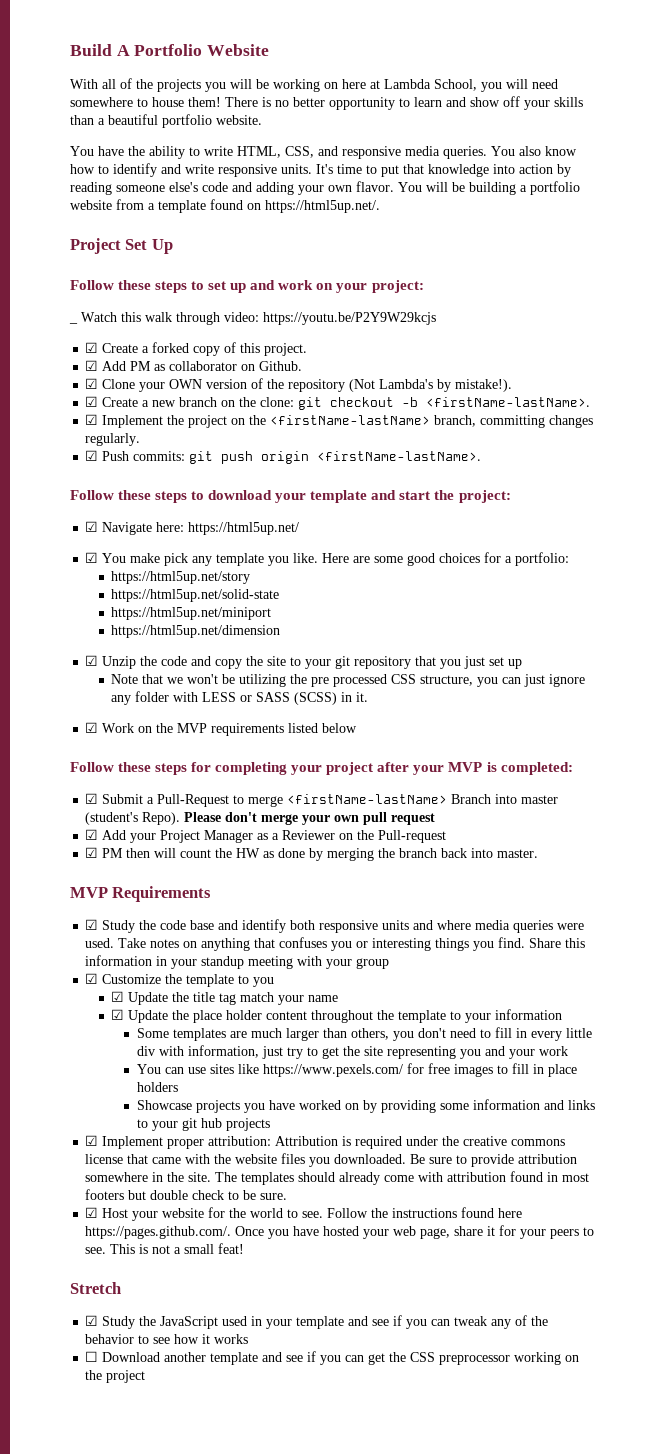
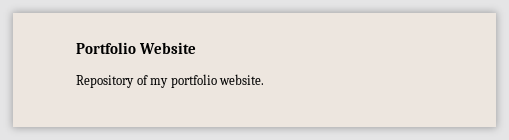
[70,44,130,56] Build A -> (76, 48) none
[70,78,558,92] [70,96,583,110] [70,114,262,128] [70,146,577,159] [70,163,571,177] [70,181,580,195] [70,199,380,213] [70,238,173,254] [70,280,424,293] [69,322,78,324] [81,312,436,325] [85,342,308,356] [85,360,303,371] [85,378,513,392] [85,396,591,410] [85,414,594,428] [85,433,141,446] [85,450,482,464] [70,490,511,503] [85,521,300,535] [85,552,570,566] [111,571,251,584] [111,589,280,602] [111,607,272,620] [111,625,281,638] [85,655,523,669] [111,674,586,687] [111,691,369,705] [85,722,358,736] [70,762,573,775] [85,793,559,807] [85,812,436,825] [85,829,447,843] [85,847,539,861] [70,886,212,902] [85,919,585,933] [85,937,586,951] [85,955,390,969] [85,973,275,987] [111,991,339,1005] [111,1009,563,1023] [136,1027,592,1041] [136,1045,568,1059] [136,1063,577,1077] [136,1082,178,1092] [136,1099,595,1113] [136,1118,270,1131] [85,1135,566,1149] [85,1153,578,1167] [85,1171,590,1185] [85,1189,288,1200] [85,1207,523,1221] [85,1225,595,1239] [85,1243,245,1254] [70,1282,121,1294] [85,1315,549,1329] [85,1334,249,1344] [85,1351,580,1365] [85,1370,146,1383] With all of the projects you will be working on here at Lambda School, you will need somewhere to house them! There is no better opportunity to learn and show off your skills than a beautiful portfolio website. // You have the ability to write HTML, CSS, and responsive media queries. You also know how to identify and write responsive units. It's time to put that knowledge into action by reading someone else's code and adding your own flavor. You will be building a portfolio website from a template found on https://html5up.net/. // Project Set Up // Follow these steps to set up and work on your project: // _ Watch this walk through video: https://youtu.be/P2Y9W29kcjs // ☑ Create a forked copy of this project. // ☑ Add PM as collaborator on Github. // ☑ Clone your OWN version of the repository (Not Lambda's by mistake!). // ☑ Create a new branch on the clone: git checkout -b <firstName-lastName>. // ☑ Implement the project on the <firstName-lastName> branch, committing changes regularly. // ☑ Push commits: git push origin <firstName-lastName>. // Follow these steps to download your template and start the project: // ☑ Navigate here: https://html5up.net/ // ☑ You make pick any template you like. Here are some good choices for a portfolio: // https://html5up.net/story // https://html5up.net/solid-state // https://html5up.net/miniport // https://html5up.net/dimension // ☑ Unzip the code and copy the site to your git repository that you just set up // Note that we won't be utilizing the pre processed CSS structure, you can just ignore any folder with LESS or SASS (SCSS) in it. // ☑ Work on the MVP requirements listed below // Follow these steps for completing your project after your MVP is completed: // ☑ Submit a Pull-Request to merge <firstName-lastName> Branch into master (student's Repo). Please don't merge your own pull request // ☑ Add your Project Manager as a Reviewer on the Pull-request // ☑ PM then will count the HW as done by merging the branch back into master. // MVP Requirements // ☑ Study the code base and identify both responsive units and where media queries were used. Take notes on anything that confuses you or interesting things you find. Share this information in your standup meeting with your group // ☑ Customize the template to you // ☑ Update the title tag match your name // ☑ Update the place holder content throughout the template to your information // Some templates are much larger than others, you don't need to fill in every little div with information, just try to get the site representing you and your work // You can use sites like https://www.pexels.com/ for free images to fill in place holders // Showcase projects you have worked on by providing some information and links to your git hub projects // ☑ Implement proper attribution: Attribution is required under the creative commons license that came with the website files you downloaded. Be sure to provide attribution somewhere in the site. The templates should already come with attribution found in most footers but double check to be sure. // ☑ Host your website for the world to see. Follow the instructions found here https://pages.github.com/. Once you have hosted your web page, share it for your peers to see. This is not a small feat! // Stretch // ☑ Study the JavaScript used in your template and see if you can tweak any of the behavior to see how it works // ☐ Download another template and see if you can get the CSS preprocessor working on the project -> [76,74,265,88] Repository of my portfolio website.

